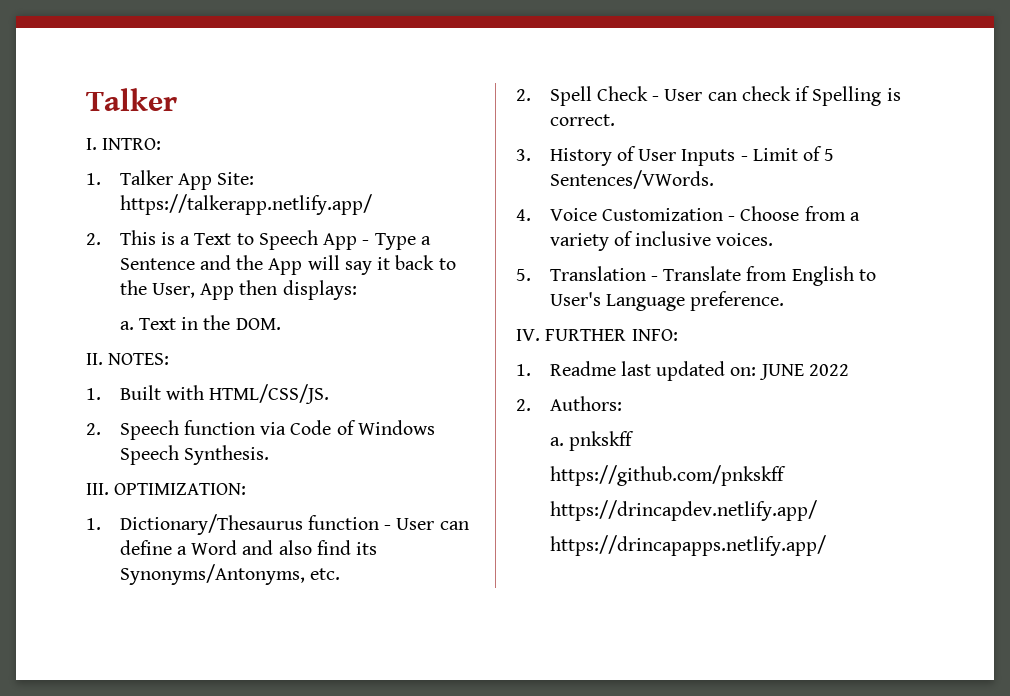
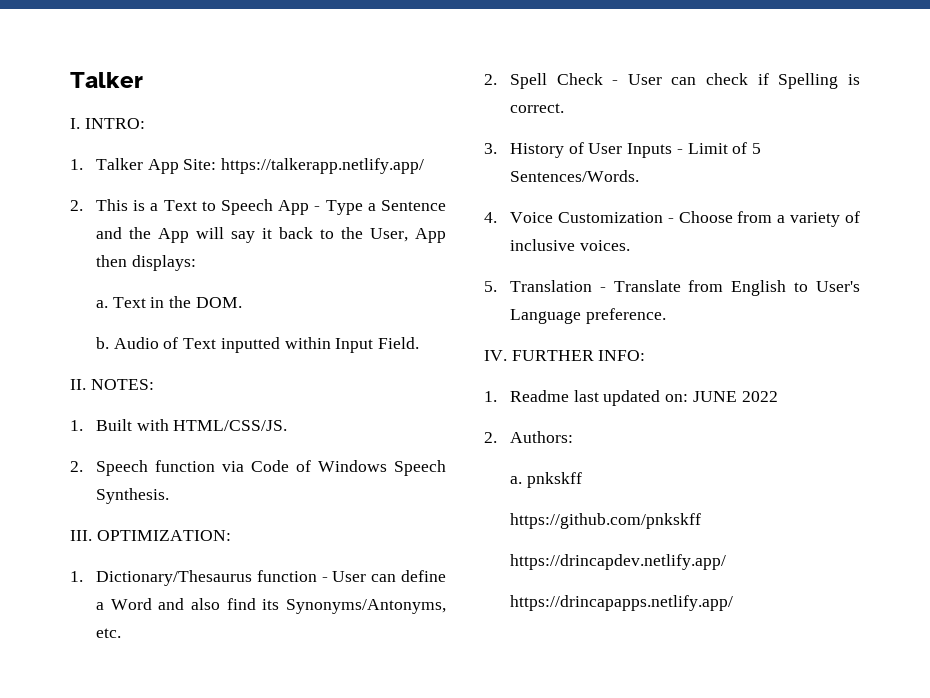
(281, 324) none -> [95,337,420,353] // b. Audio of Text inputted within Input Field.
[549,170,714,189] Sentences/VWords. -> [509,170,639,182] Sentences/Words.

